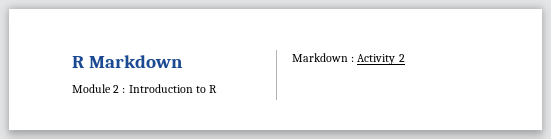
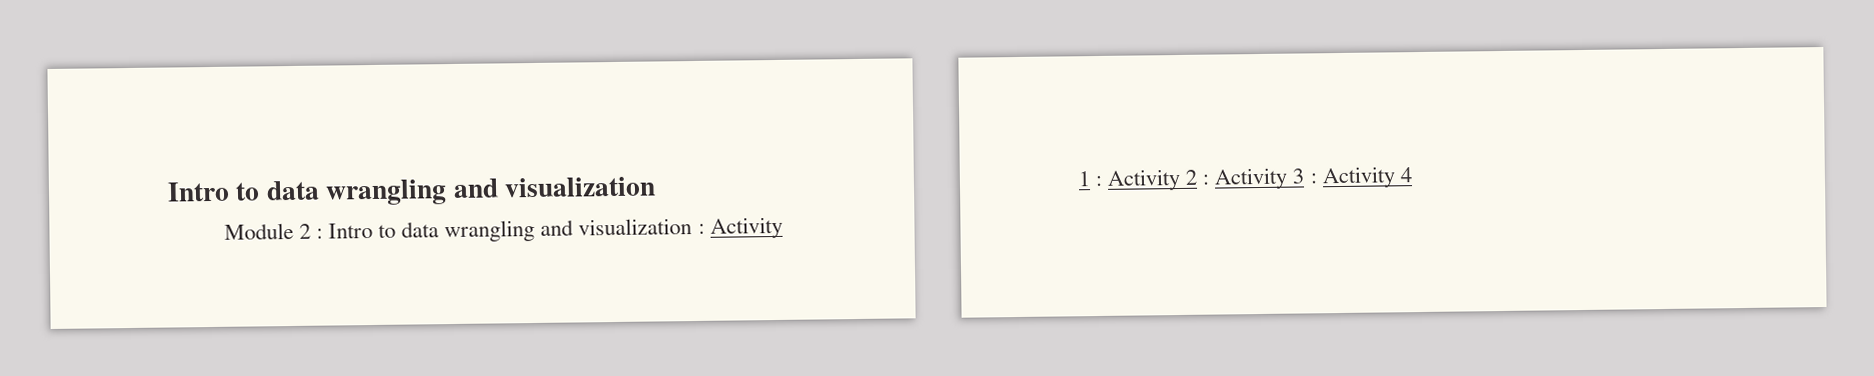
[72,55,184,68] [72,84,218,93] [292,53,405,65] R Markdown // Module 2 : Introduction to R Markdown : Activity 2 -> [167,176,657,206] [223,216,783,243] [1078,166,1412,191] Intro to data wrangling and visualization // Module 2 : Intro to data wrangling and visualization : Activity 1 : Activity 2 : Activity 3 : Activity 4

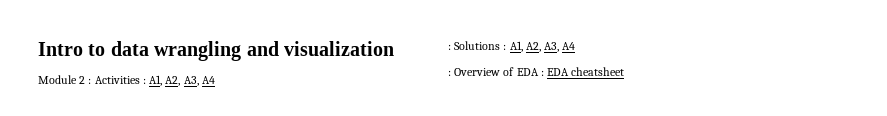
[328,216,783,243] [1078,166,1412,191] Intro to data wrangling and visualization : Activity 1 : Activity 2 : Activity 3 : Activity 4 -> [94,75,215,86] [448,41,576,52] [448,67,625,76] Activities : A1, A2, A3, A4 // : Solutions : A1, A2, A3, A4 // : Overview of EDA : EDA cheatsheet

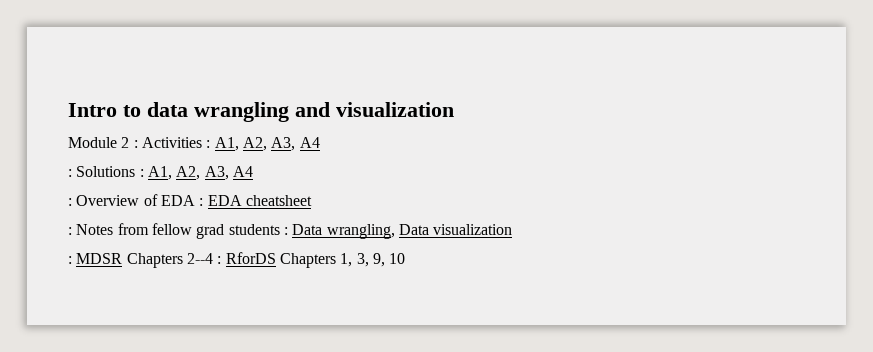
(625, 71) none -> [68,223,513,239] [68,252,406,268] // : Notes from fellow grad students : Data wrangling, Data visualization // : MDSR Chapters 2--4 : RforDS Chapters 1, 3, 9, 10

